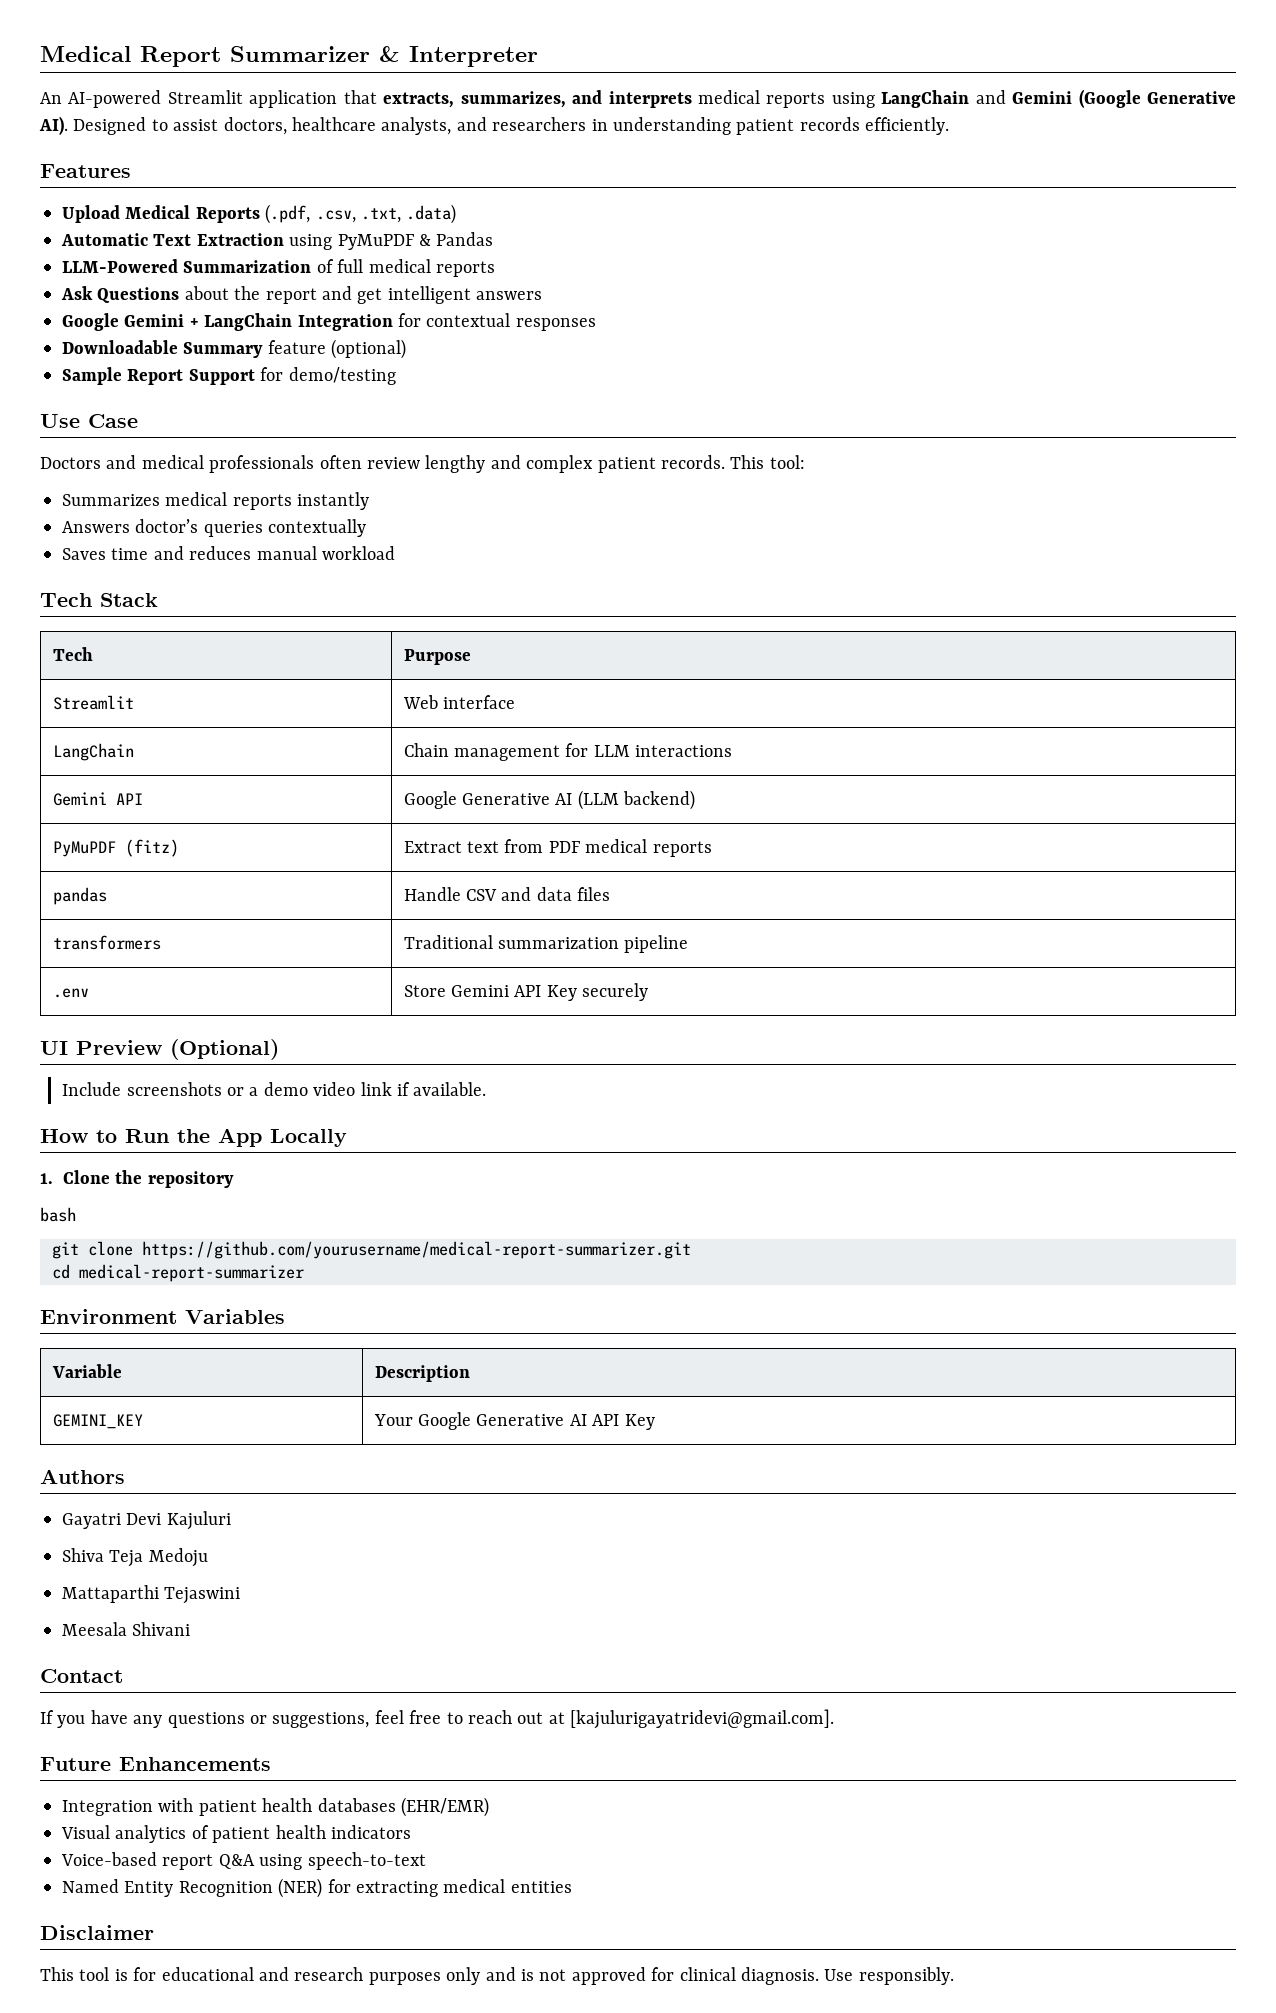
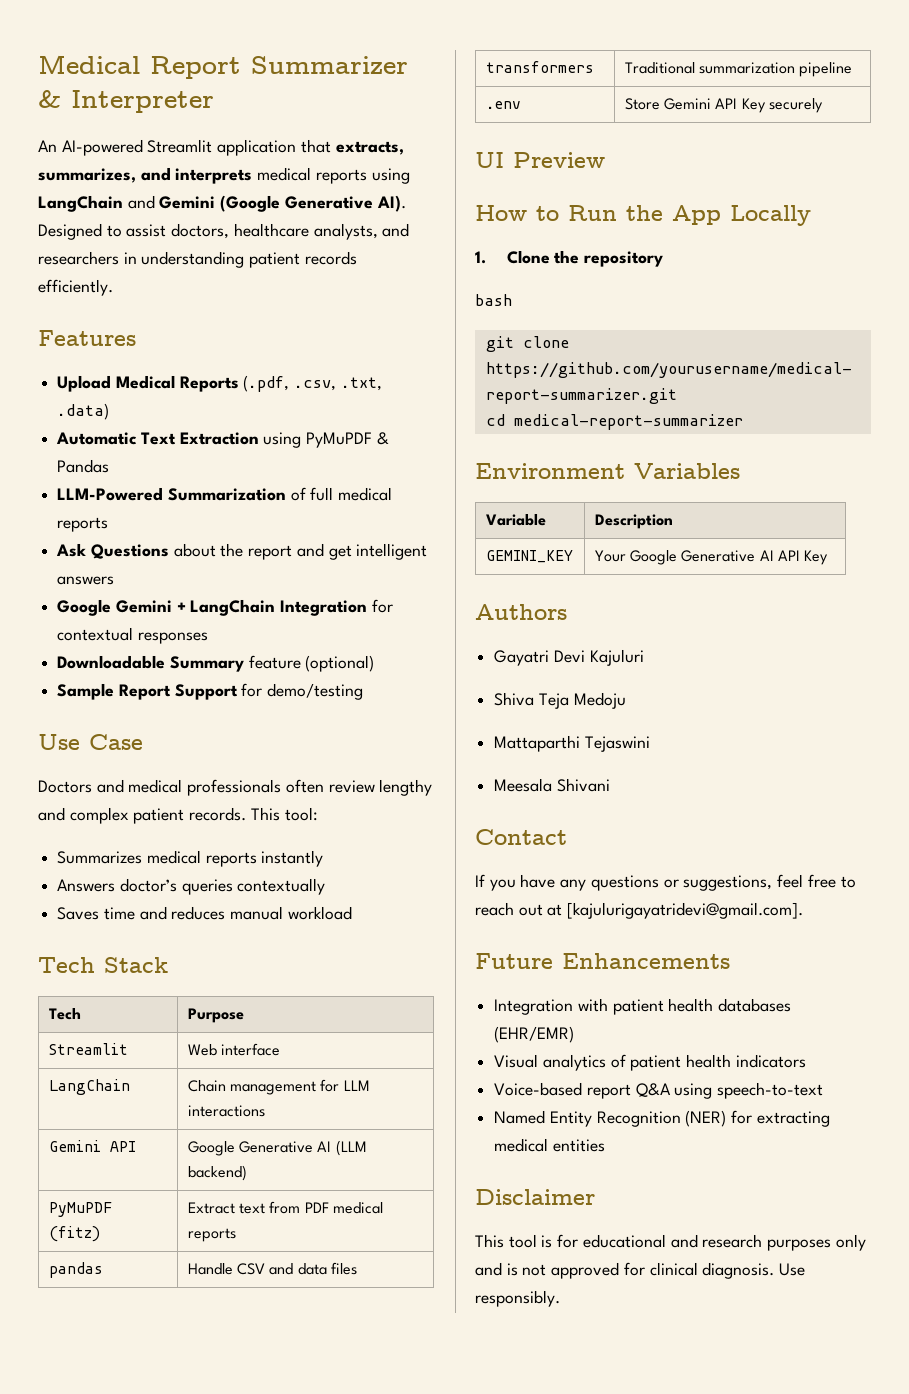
[170,1039,279,1060] [62,1082,487,1096] (Optional) // Include screenshots or a demo video link if available. -> (605, 160) none

